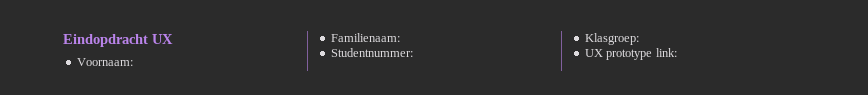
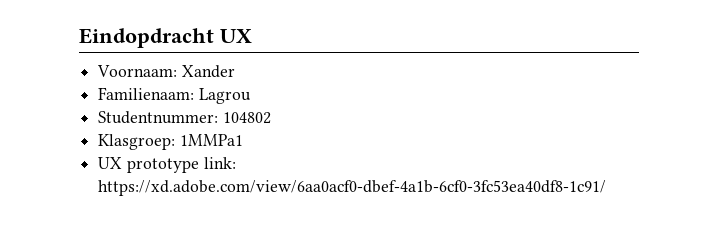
(133, 62) none -> [181,65,235,78] Xander
(400, 37) none -> [198,88,251,104] Lagrou
(413, 52) none -> [222,112,271,124] 104802
(639, 39) none -> [179,134,243,146] 1MMPa1
(677, 52) none -> [98,180,607,196] https://xd.adobe.com/view/6aa0acf0-dbef-4a1b-6cf0-3fc53ea40df8-1c91/

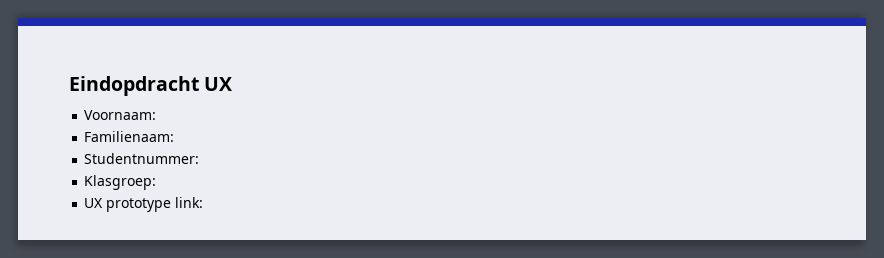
[181,65,235,78] Xander -> (157, 115) none
[198,88,251,104] Lagrou -> (175, 136) none
[222,112,271,124] 104802 -> (200, 158) none
[179,134,243,146] 1MMPa1 -> (157, 182) none
[98,180,607,196] https://xd.adobe.com/view/6aa0acf0-dbef-4a1b-6cf0-3fc53ea40df8-1c91/ -> (204, 202) none

